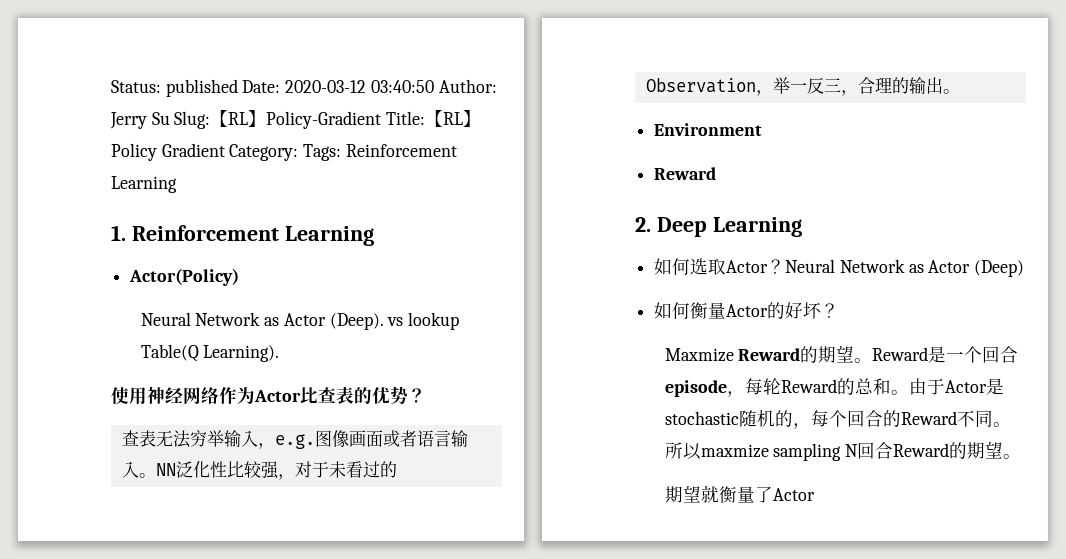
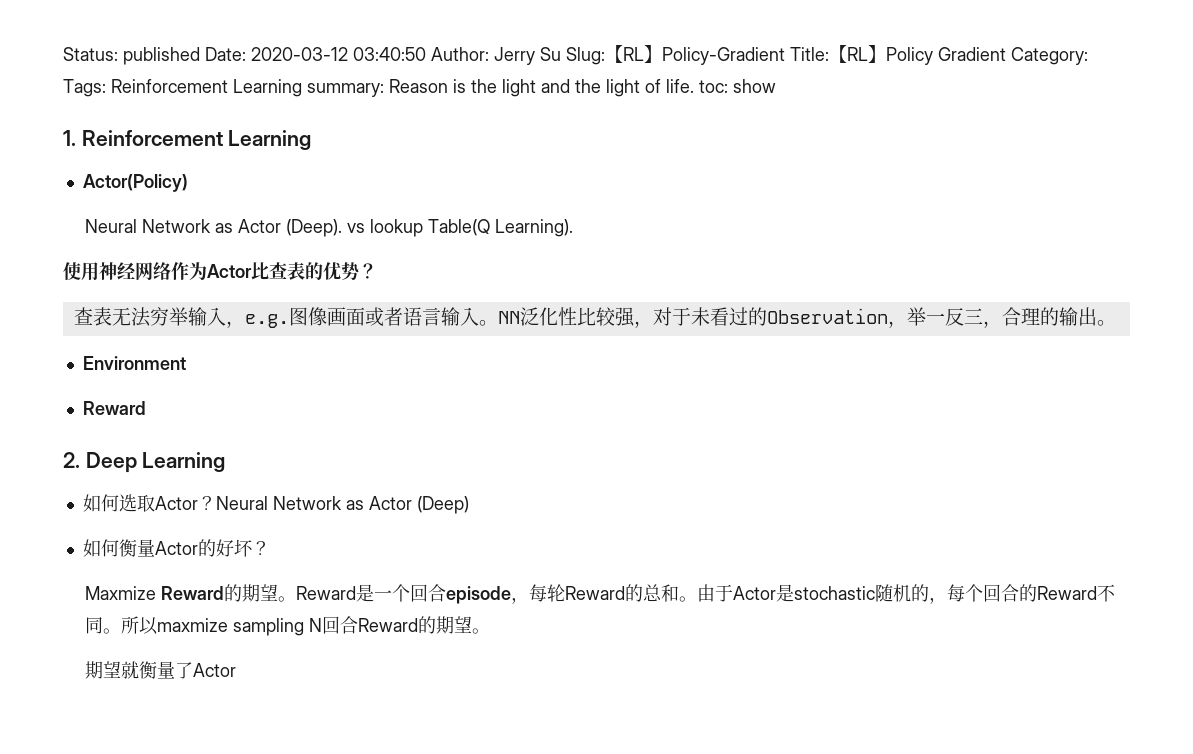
(177, 184) none -> [307,79,776,97] summary: Reason is the light and the light of life. toc: show

